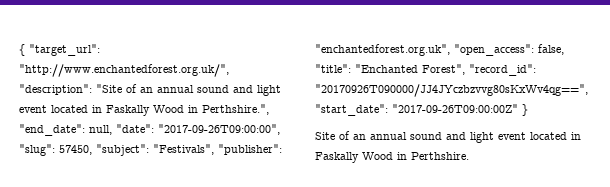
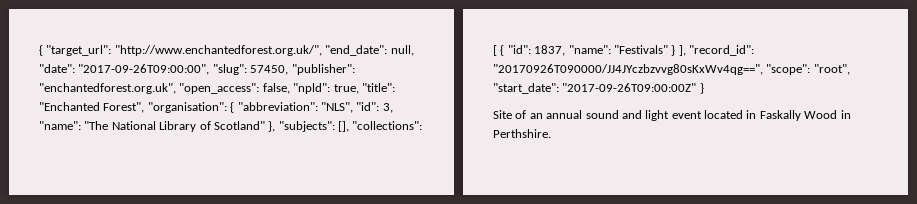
[19,84,281,96] [19,104,269,116] "description": "Site of an annual sound and light event located in Faskally Wood in Perthshire.", -> (322, 50) none
[96,144,214,156] "subject": "Festivals", -> (289, 70) none
(564, 49) none -> [293,83,359,94] "npld": true,
[469,64,536,76] [315,84,588,97] "record_id": "20170926T090000/JJ4JYczbzvvg80sKxWv4qg==", -> [147,102,393,113] [39,121,423,132] [493,45,754,56] [493,64,850,75] "organisation": { "abbreviation": "NLS", "id": 3, "name": "The National Library of Scotland" }, "subjects": [], "collections": [ { "id": 1837, "name": "Festivals" } ], "record_id": "20170926T090000/JJ4JYczbzvvg80sKxWv4qg==", "scope": "root",

